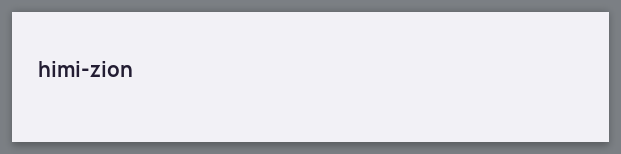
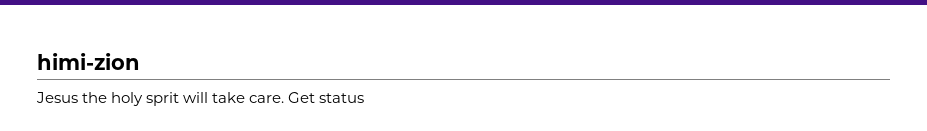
(133, 69) none -> [36,92,365,106] // Jesus the holy sprit will take care. Get status

